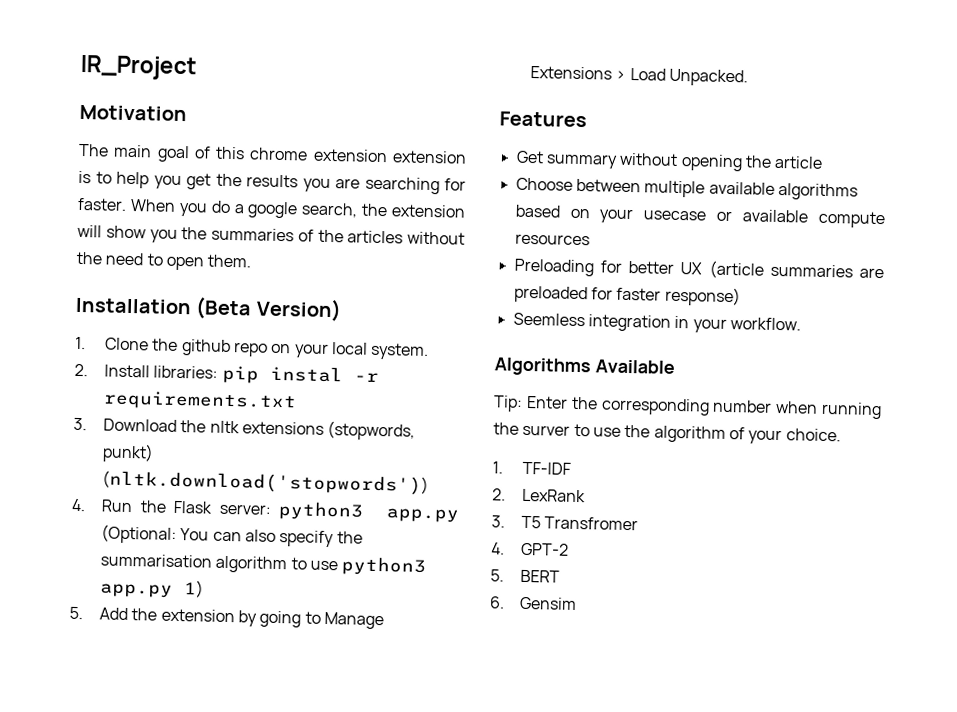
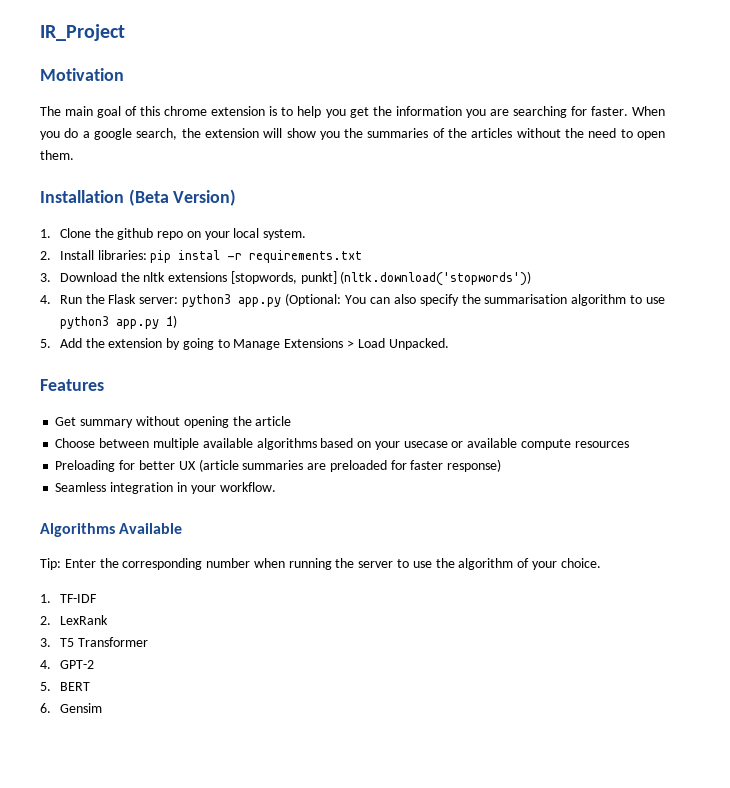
[391,150,467,164] extension -> (266, 111) none
[246,174,298,188] results -> [395,106,462,116] information
[327,420,416,441] [102,443,155,463] (stopwords, punkt) -> [230,271,337,284] [stopwords, punkt]
[512,312,585,327] Seemless -> [55,482,107,492] Seamless
[522,424,571,436] surver -> [358,561,394,568] server
[544,516,639,531] Transfromer -> [77,637,148,647] Transformer

